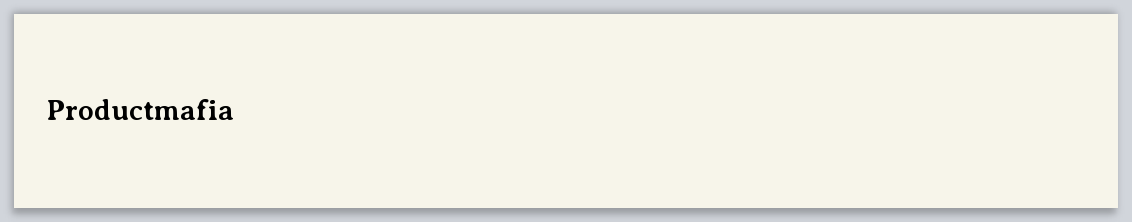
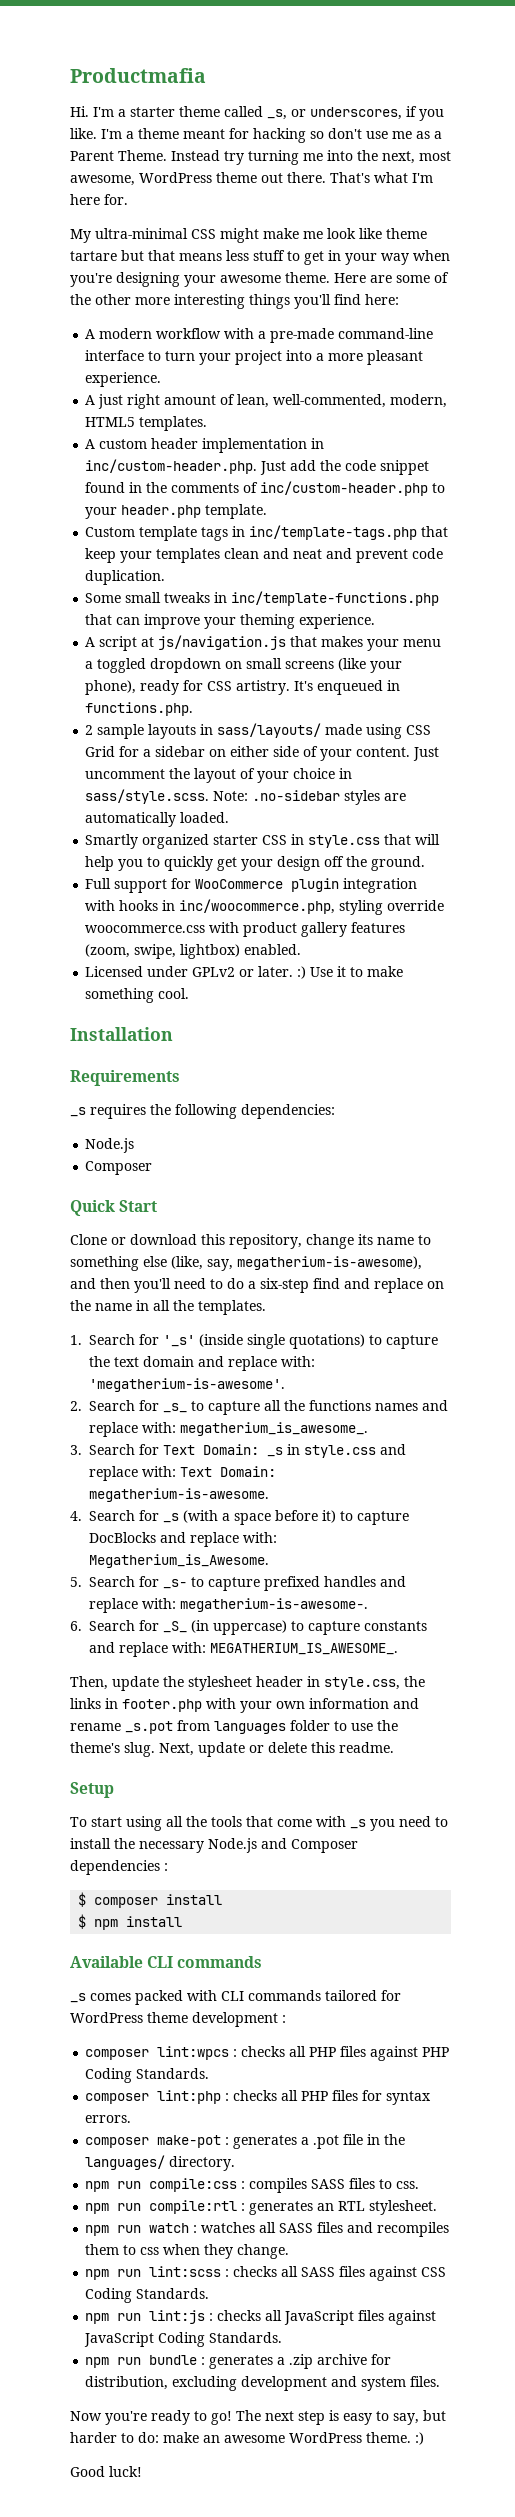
(234, 109) none -> [70,106,444,121] [70,128,442,143] [70,150,451,165] [70,172,433,186] [70,194,128,205] [70,228,427,243] [70,250,450,265] [70,272,449,287] [70,294,399,309] [85,328,434,343] [85,350,424,365] [85,372,162,387] [85,394,448,409] [85,416,208,431] [85,438,325,453] [85,459,430,475] [85,481,446,496] [85,504,268,519] [85,525,449,541] [85,548,444,563] [85,570,166,585] [85,591,440,606] [85,614,376,629] [85,635,442,651] [85,658,403,673] [85,680,401,695] [85,702,194,716] [85,723,432,739] [85,746,440,761] [85,768,353,783] [85,789,407,805] [85,812,230,827] [85,834,441,849] [85,856,426,871] [85,878,418,893] [85,899,445,915] [85,922,406,937] [85,944,302,959] [85,966,404,979] [85,988,190,1003] [70,1027,173,1041] [70,1070,180,1086] [70,1104,335,1119] [85,1138,135,1153] [85,1161,153,1175] [70,1200,158,1216] [70,1234,431,1249] [70,1256,422,1271] [70,1278,444,1293] [70,1300,266,1315] [70,1334,438,1349] [89,1356,315,1371] [89,1378,285,1392] [70,1400,448,1415] [89,1422,368,1437] [70,1444,406,1458] [89,1466,276,1481] [89,1488,269,1502] [70,1510,409,1525] [89,1532,277,1547] [89,1554,269,1568] [70,1576,406,1591] [89,1598,368,1613] [70,1620,427,1635] [89,1642,398,1657] [70,1676,425,1691] [70,1698,419,1713] [70,1720,398,1734] [70,1742,394,1757] [70,1782,114,1798] [70,1816,448,1831] [70,1838,358,1853] [70,1860,168,1875] [78,1892,223,1908] [78,1914,183,1930] [70,1956,263,1968] [70,1990,401,2005] [70,2012,286,2027] [85,2046,450,2061] [85,2068,210,2083] [85,2090,432,2105] [85,2115,132,2123] [85,2134,406,2149] [85,2155,236,2171] [85,2178,420,2193] [85,2200,438,2215] [85,2222,450,2237] [85,2244,290,2259] [85,2266,447,2281] [85,2288,210,2303] [85,2310,437,2325] [84,2332,283,2347] [85,2354,392,2369] [85,2376,441,2391] [70,2410,446,2425] [70,2432,424,2445] [70,2466,142,2477] // Hi. I'm a starter theme called _s, or underscores, if you like. I'm a theme meant for hacking so don't use me as a Parent Theme. Instead try turning me into the next, most awesome, WordPress theme out there. That's what I'm here for. // My ultra-minimal CSS might make me look like theme tartare but that means less stuff to get in your way when you're designing your awesome theme. Here are some of the other more interesting things you'll find here: // A modern workflow with a pre-made command-line interface to turn your project into a more pleasant experience. // A just right amount of lean, well-commented, modern, HTML5 templates. // A custom header implementation in inc/custom-header.php. Just add the code snippet found in the comments of inc/custom-header.php to your header.php template. // Custom template tags in inc/template-tags.php that keep your templates clean and neat and prevent code duplication. // Some small tweaks in inc/template-functions.php that can improve your theming experience. // A script at js/navigation.js that makes your menu a toggled dropdown on small screens (like your phone), ready for CSS artistry. It's enqueued in functions.php. // 2 sample layouts in sass/layouts/ made using CSS Grid for a sidebar on either side of your content. Just uncomment the layout of your choice in sass/style.scss. Note: .no-sidebar styles are automatically loaded. // Smartly organized starter CSS in style.css that will help you to quickly get your design off the ground. // Full support for WooCommerce plugin integration with hooks in inc/woocommerce.php, styling override woocommerce.css with product gallery features (zoom, swipe, lightbox) enabled. // Licensed under GPLv2 or later. :) Use it to make something cool. // Installation // Requirements // _s requires the following dependencies: // Node.js // Composer // Quick Start // Clone or download this repository, change its name to something else (like, say, megatherium-is-awesome), and then you'll need to do a six-step find and replace on the name in all the templates. // 1. Search for '_s' (inside single quotations) to capture the text domain and replace with: 'megatherium-is-awesome'. // 2. Search for _s_ to capture all the functions names and replace with: megatherium_is_awesome_. // 3. Search for Text Domain: _s in style.css and replace with: Text Domain: megatherium-is-awesome. // 4. Search for _s (with a space before it) to capture DocBlocks and replace with: Megatherium_is_Awesome. // 5. Search for _s- to capture prefixed handles and replace with: megatherium-is-awesome-. // 6. Search for _S_ (in uppercase) to capture constants and replace with: MEGATHERIUM_IS_AWESOME_. // Then, update the stylesheet header in style.css, the links in footer.php with your own information and rename _s.pot from languages folder to use the theme's slug. Next, update or delete this readme. // Setup // To start using all the tools that come with _s you need to install the necessary Node.js and Composer dependencies : // $ composer install // $ npm install // Available CLI commands // _s comes packed with CLI commands tailored for WordPress theme development : // composer lint:wpcs : checks all PHP files against PHP Coding Standards. // composer lint:php : checks all PHP files for syntax errors. // composer make-pot : generates a .pot file in the languages/ directory. // npm run compile:css : compiles SASS files to css. // npm run compile:rtl : generates an RTL stylesheet. // npm run watch : watches all SASS files and recompiles them to css when they change. // npm run lint:scss : checks all SASS files against CSS Coding Standards. // npm run lint:js : checks all JavaScript files against JavaScript Coding Standards. // npm run bundle : generates a .zip archive for distribution, excluding development and system files. // Now you're ready to go! The next step is easy to say, but harder to do: make an awesome WordPress theme. :) // Good luck!

